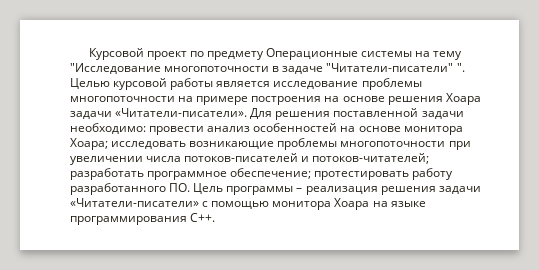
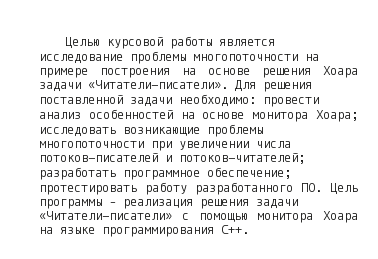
[88,48,463,60] [70,63,465,74] Курсовой проект по предмету Операционные системы на тему "Исследование многопоточности в задаче "Читатели-писатели" ". -> (64, 43) none

